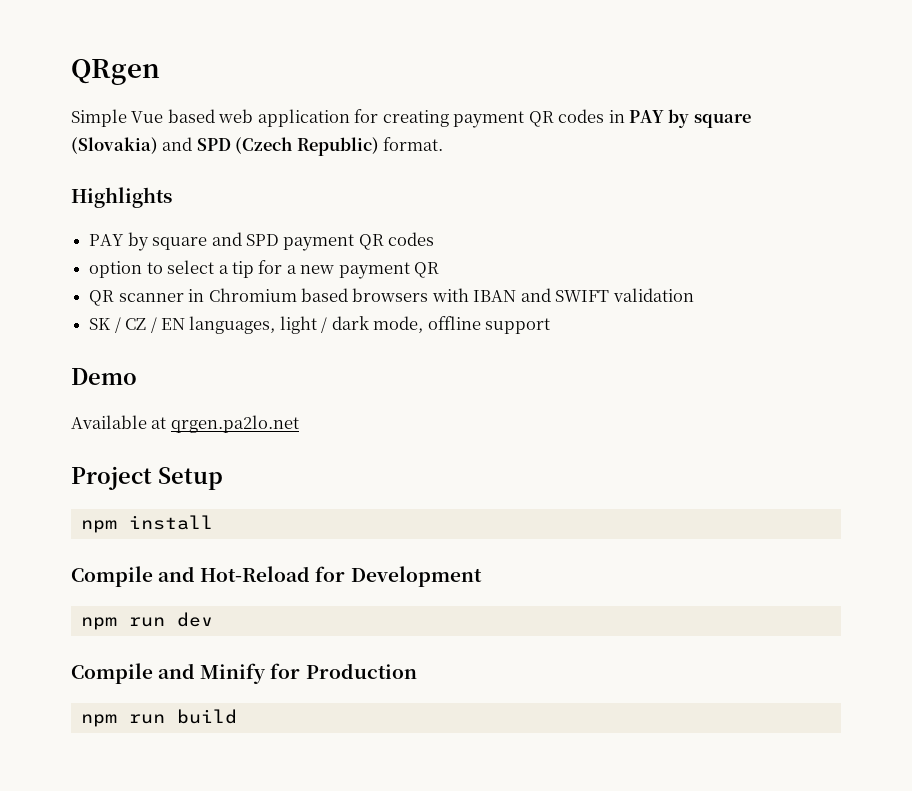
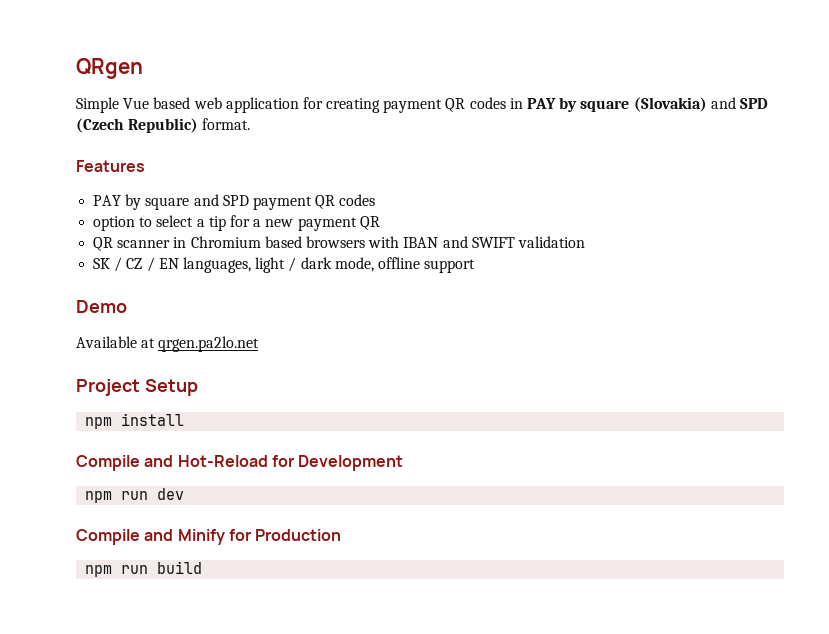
[71,187,172,208] Highlights -> [76,160,145,172] Features

